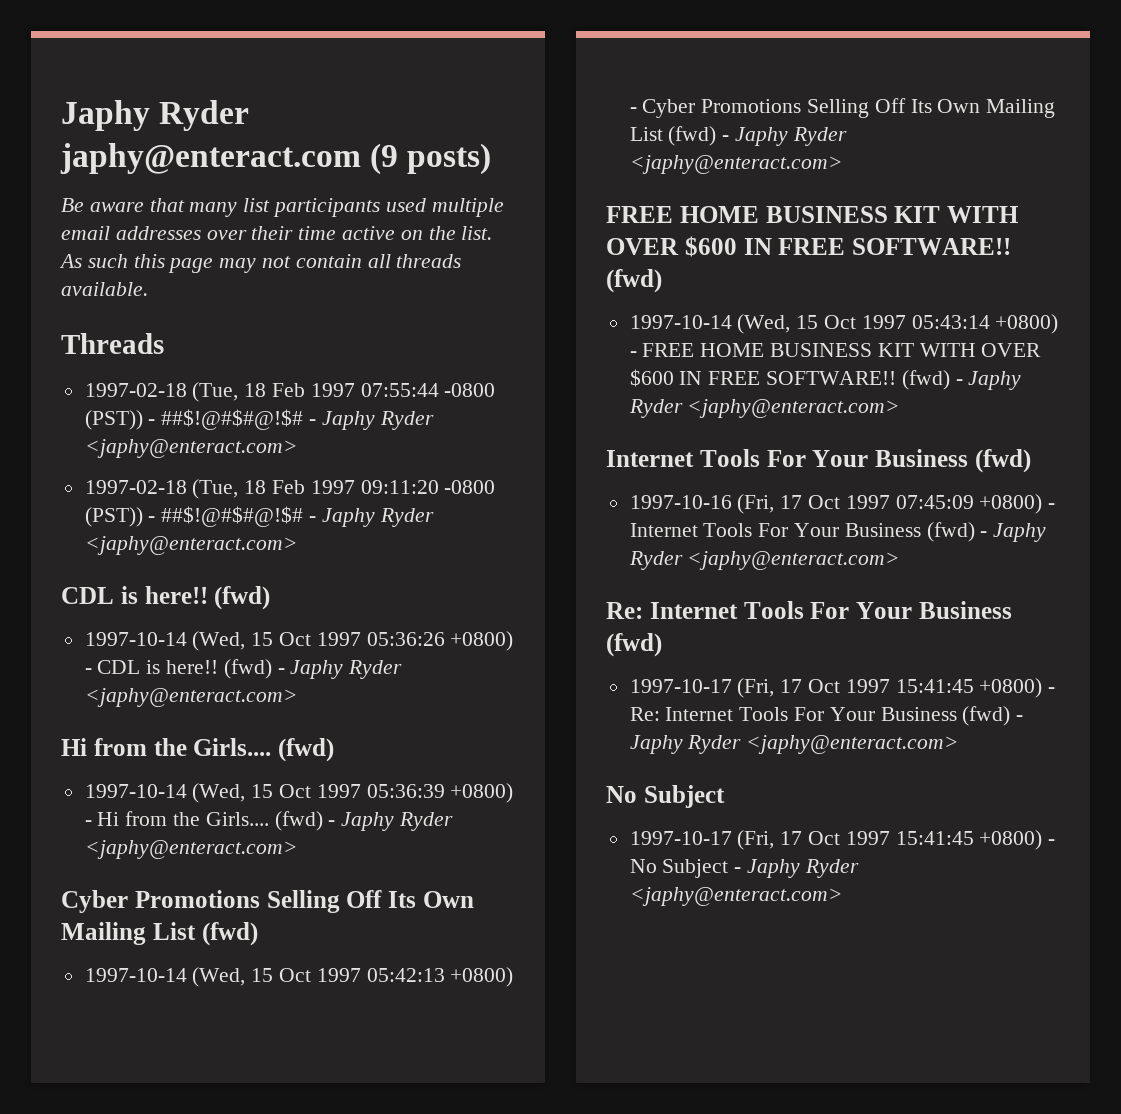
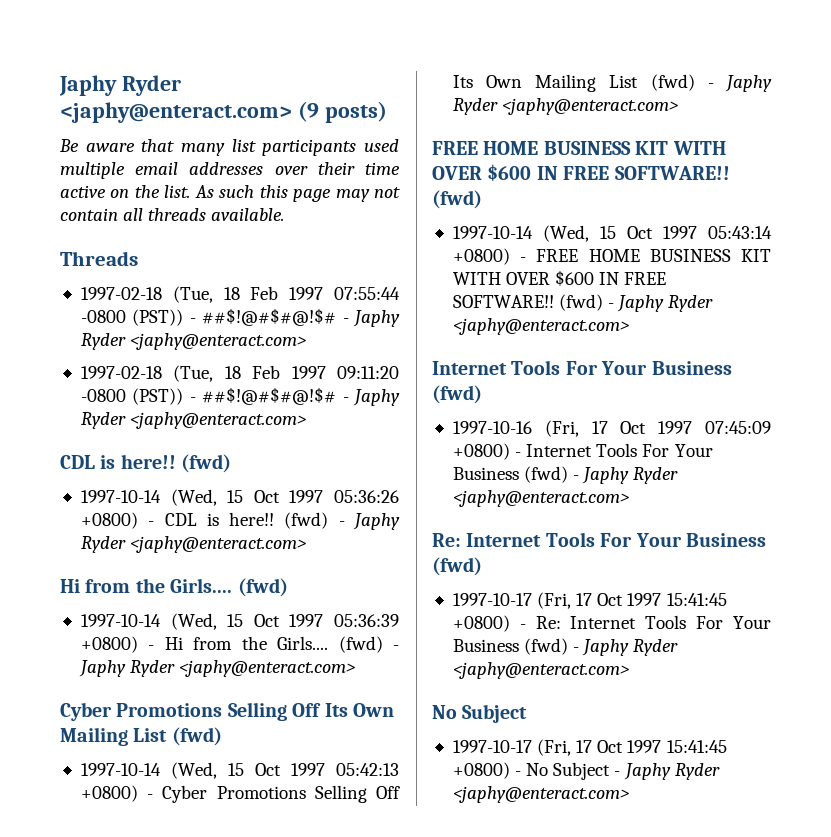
[61,100,250,131] [60,143,361,174] Japhy Ryder japhy@enteract.com -> [59,75,181,96] [60,102,292,123] Japhy Ryder <japhy@enteract.com>

